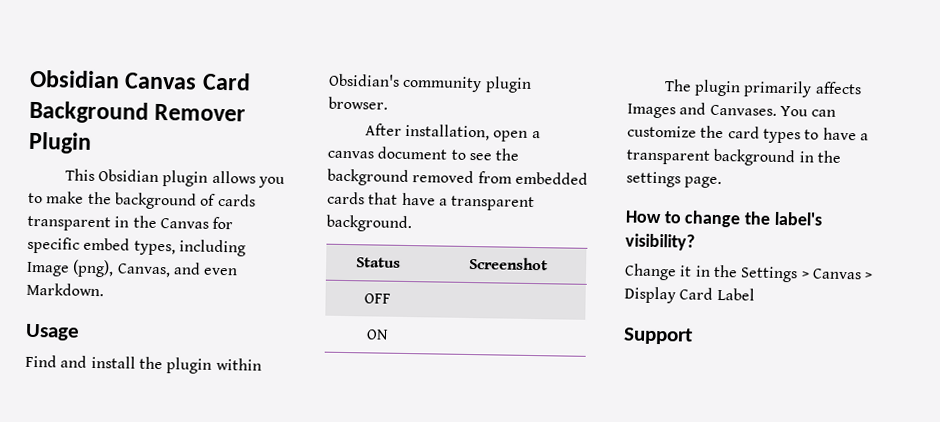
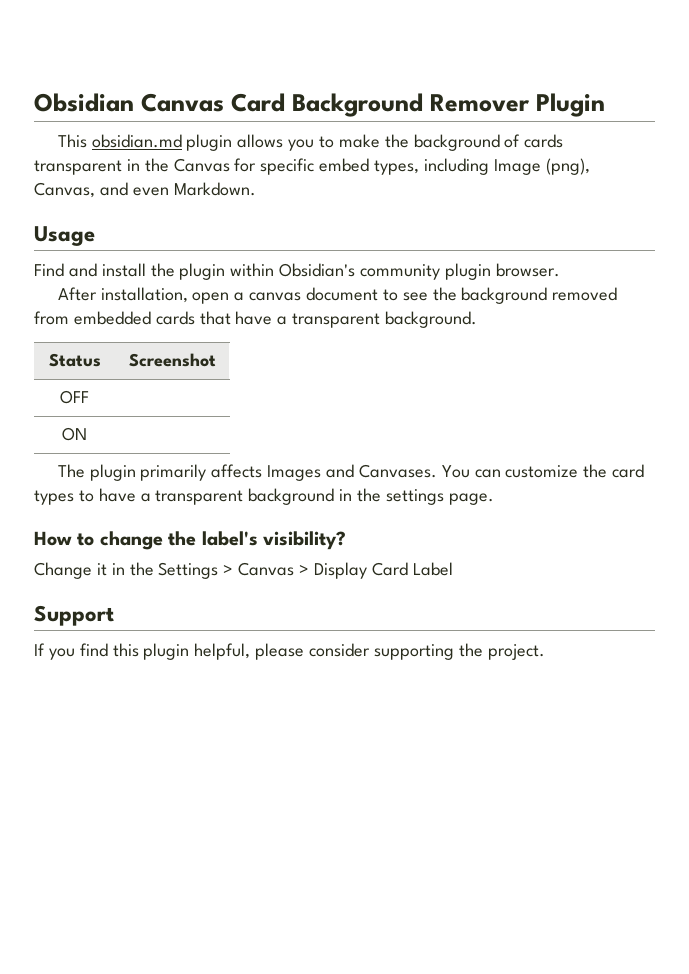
[98,169,160,183] Obsidian -> [91,134,182,148] obsidian.md
(693, 336) none -> [34,643,545,660] // If you find this plugin helpful, please consider supporting the project.

